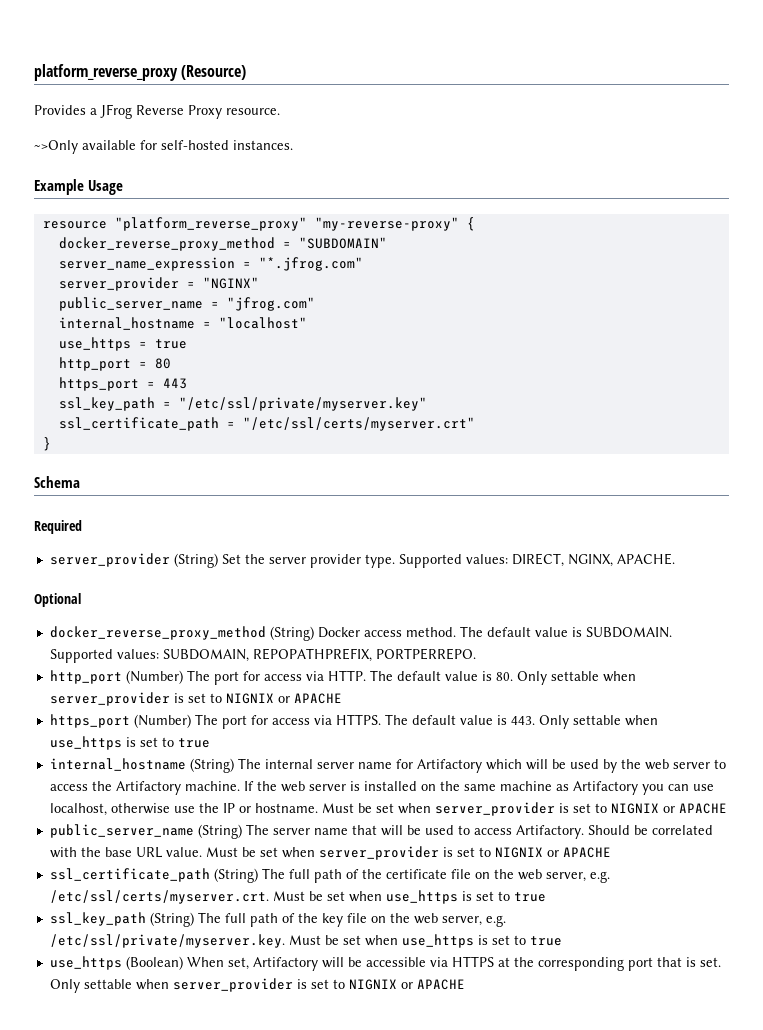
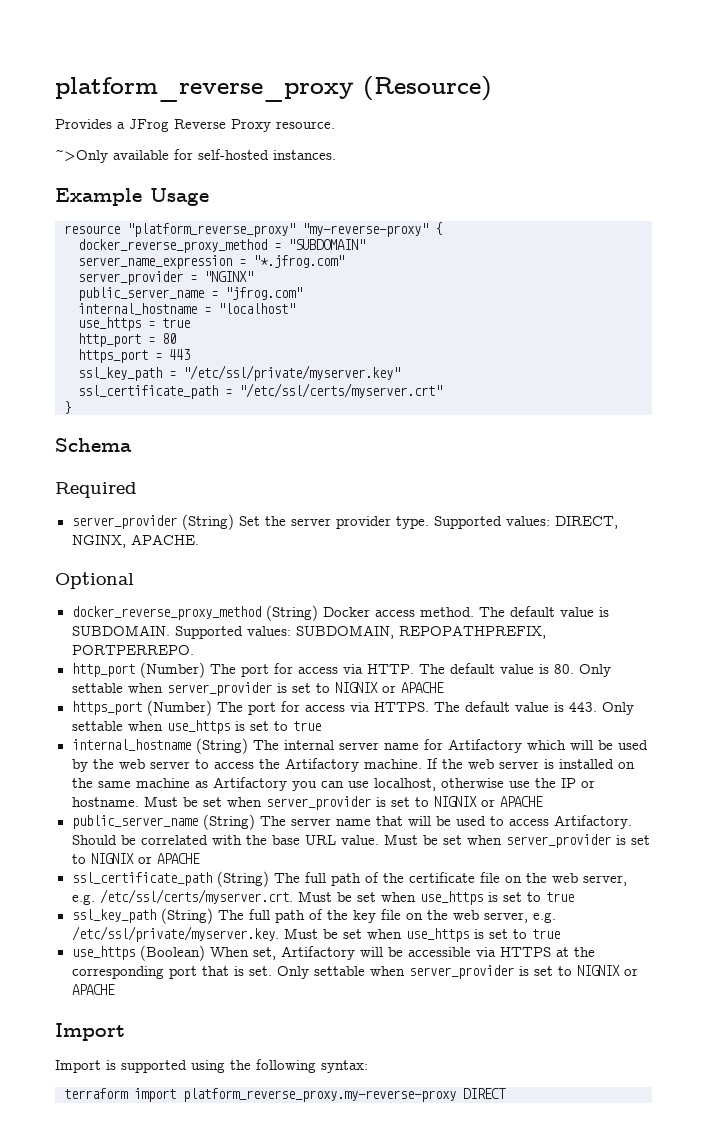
(465, 984) none -> [55,1023,125,1041] [55,1059,368,1073] [64,1088,506,1102] // Import // Import is supported using the following syntax: // terraform import platform_reverse_proxy.my-reverse-proxy DIRECT

